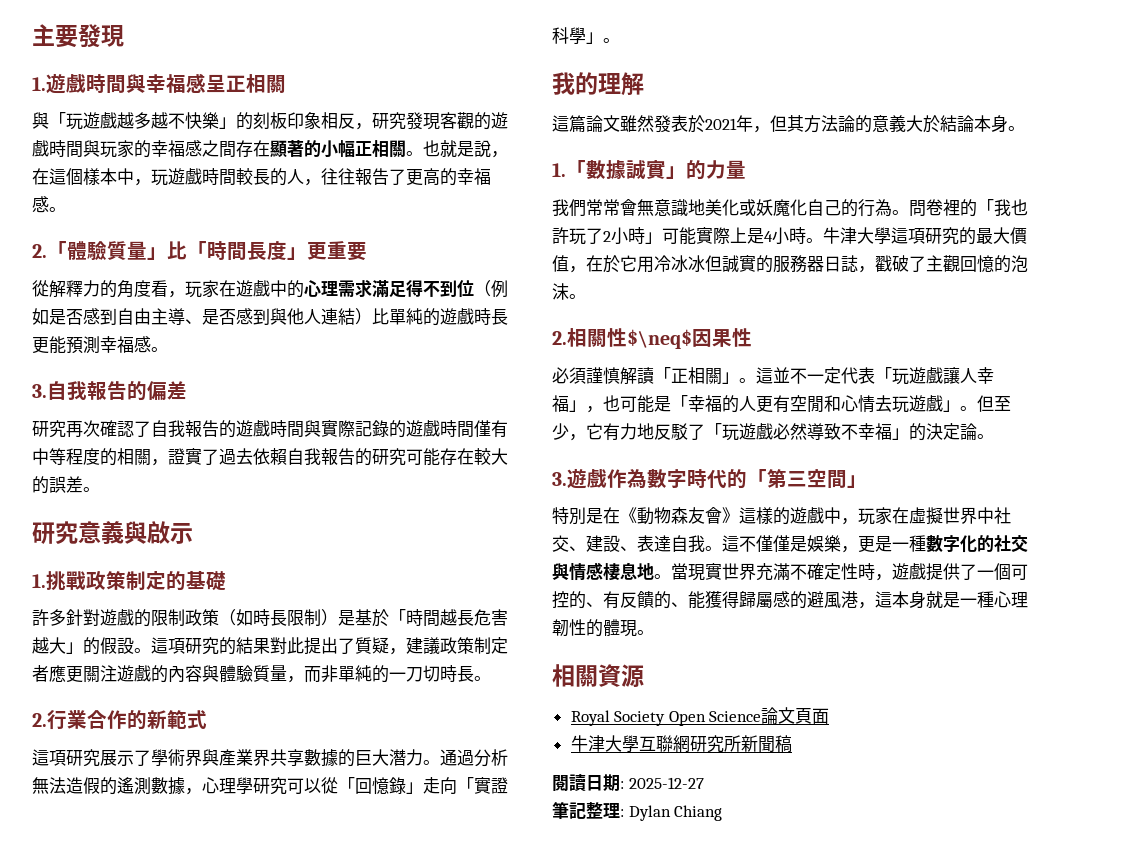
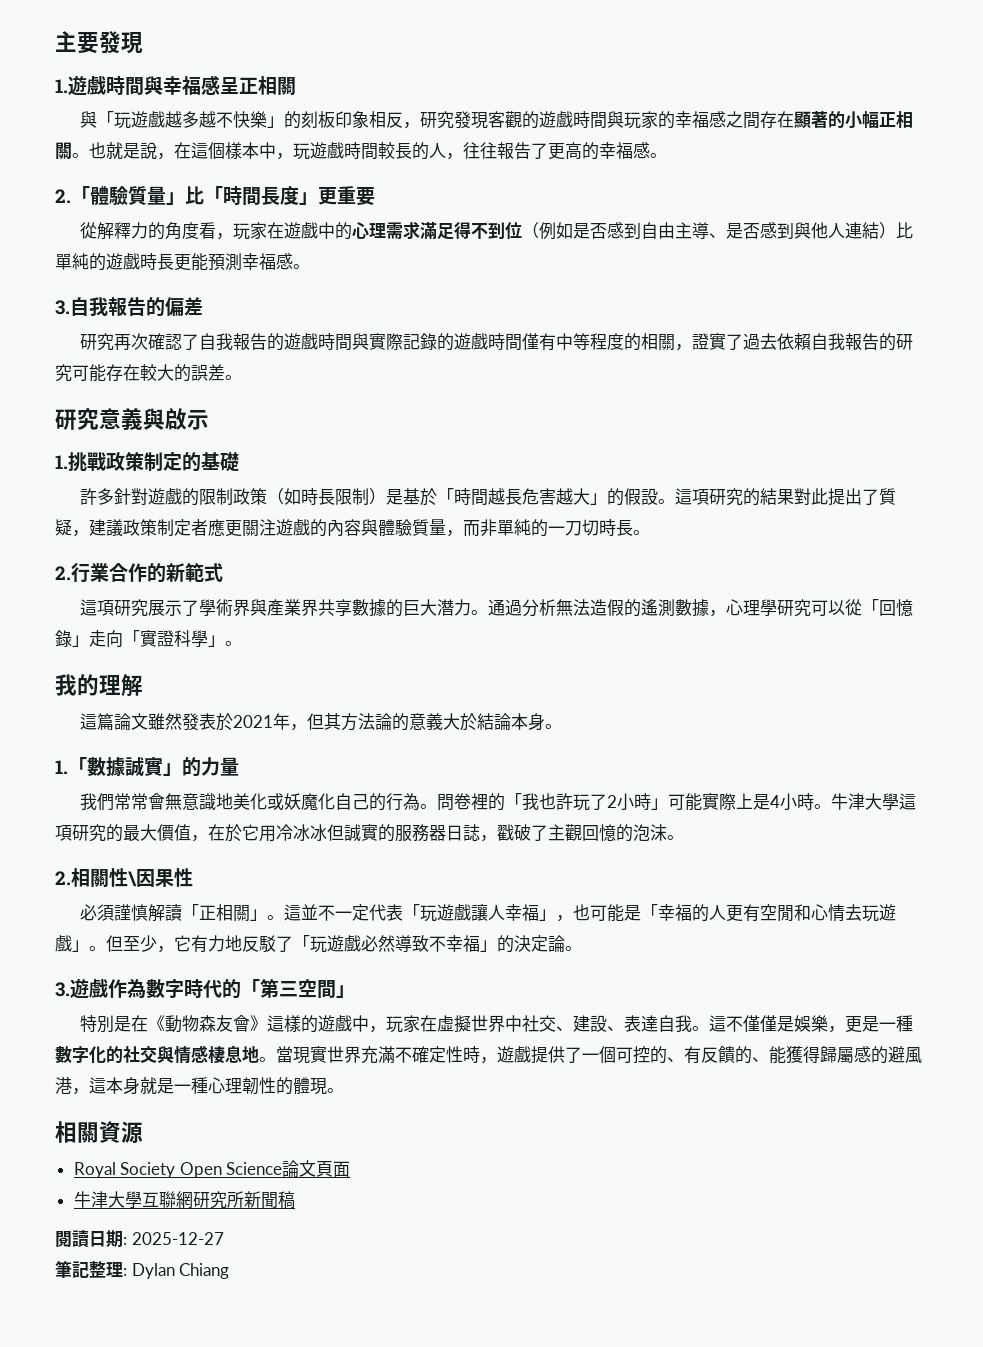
[627,329,692,349] $\neq$ -> [128,871,137,887] \

